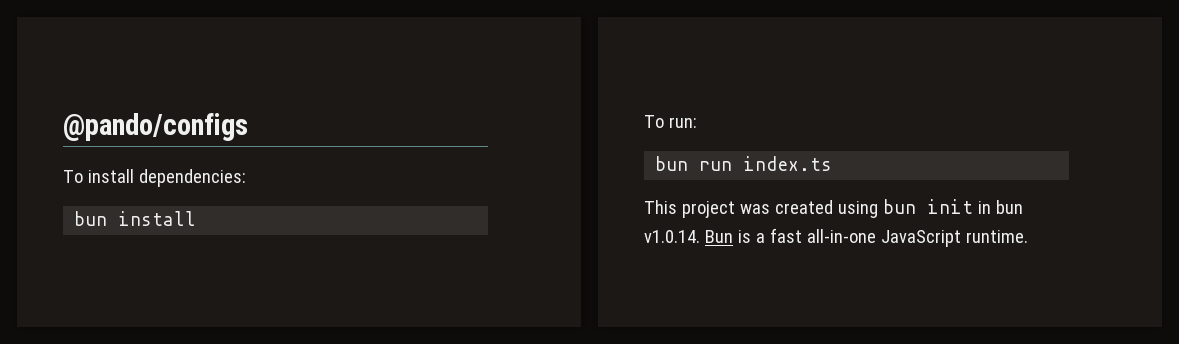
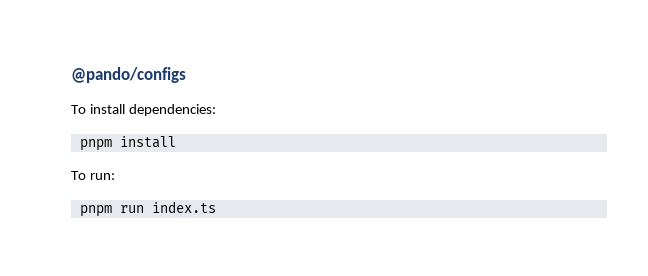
[74,211,108,226] bun -> [79,139,112,151] pnpm
[655,156,689,171] bun -> [79,205,112,217] pnpm
[644,199,1023,218] [644,228,1028,247] // This project was created using bun init in bun v1.0.14. Bun is a fast all-in-one JavaScript runtime. -> (216, 207) none

